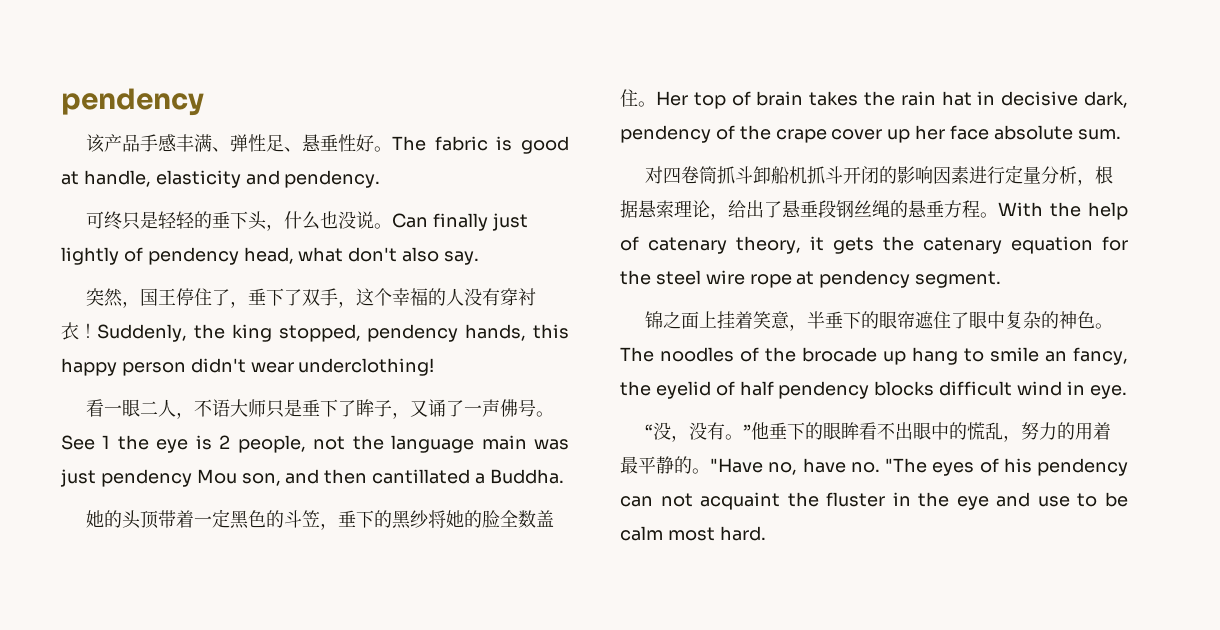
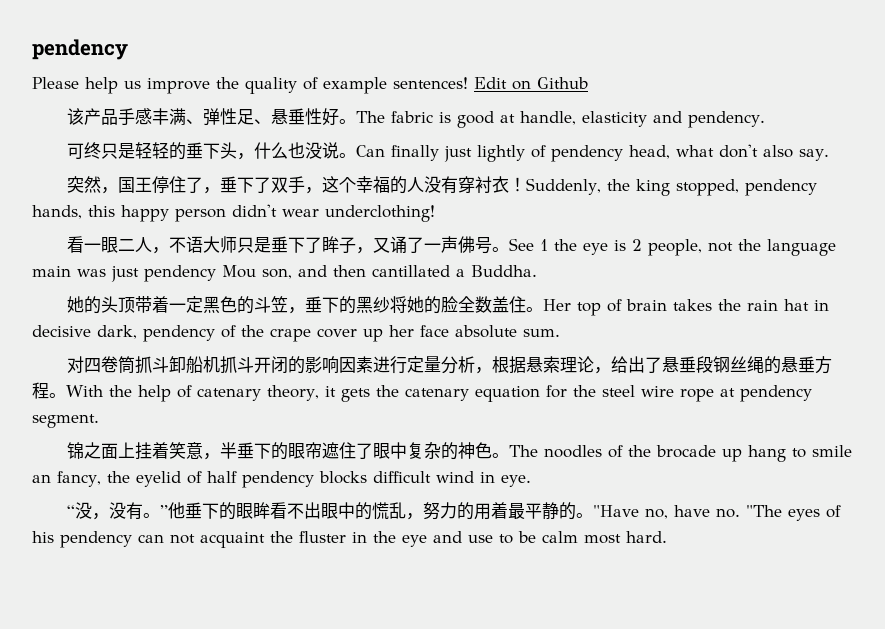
[61,88,204,116] pendency -> [32,39,128,60] [32,77,588,94] pendency // Please help us improve the quality of example sentences! Edit on Github

